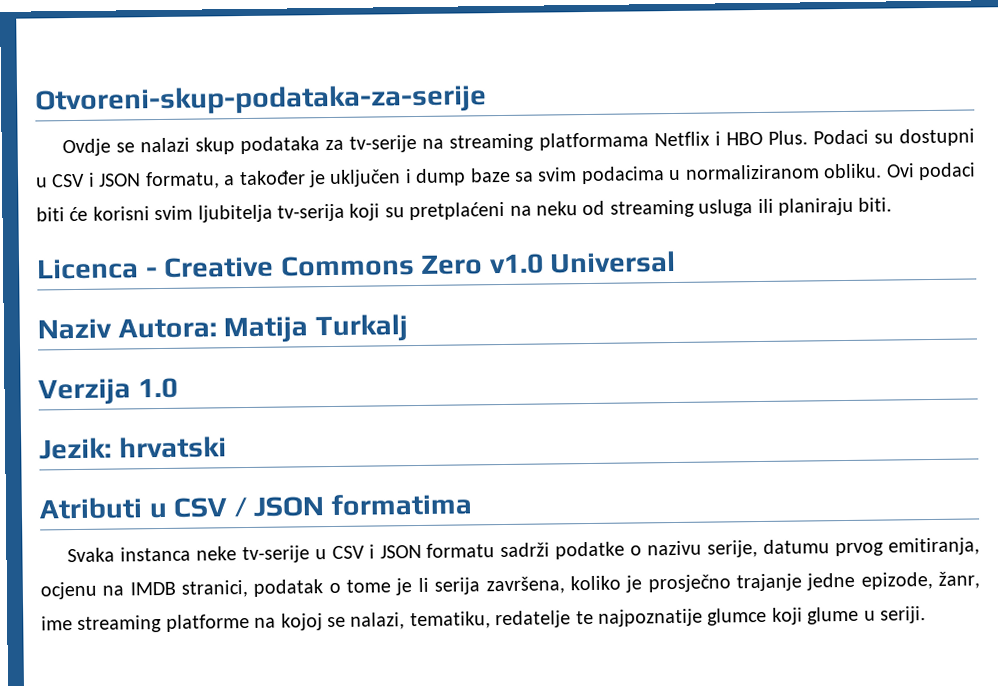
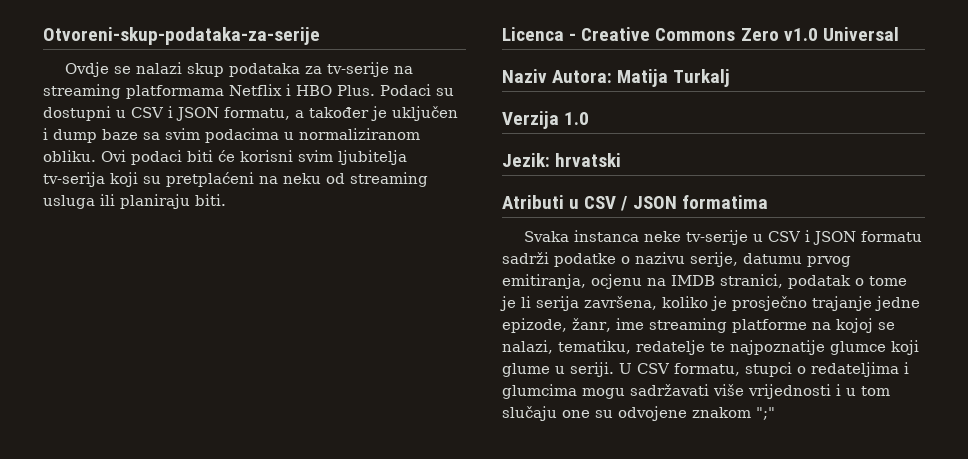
(926, 615) none -> [619,362,909,377] [502,384,890,399] [502,406,775,421] U CSV formatu, stupci o redateljima i glumcima mogu sadržavati više vrijednosti i u tom slučaju one su odvojene znakom ";"

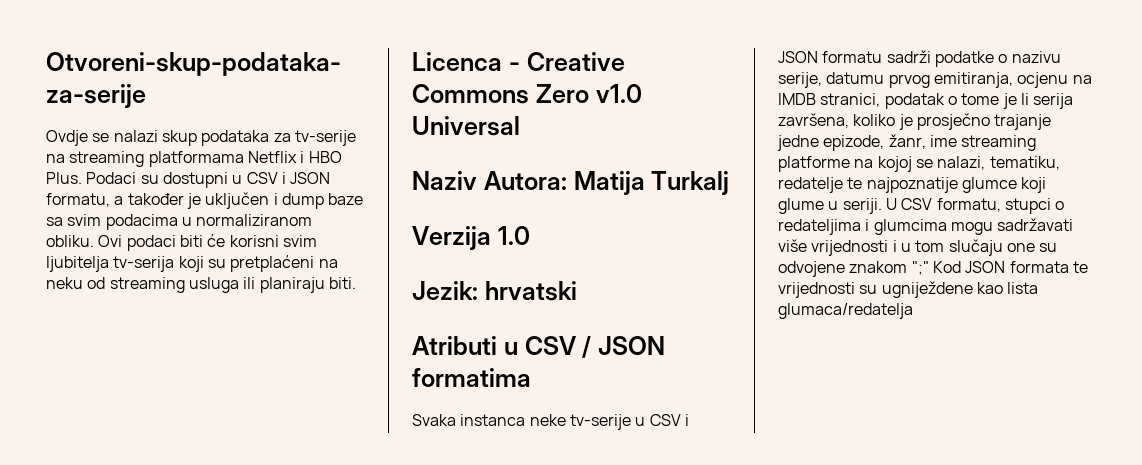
(775, 413) none -> [932,261,1088,273] [778,281,1039,298] [778,303,913,319] Kod JSON formata te vrijednosti su ugniježdene kao lista glumaca/redatelja

